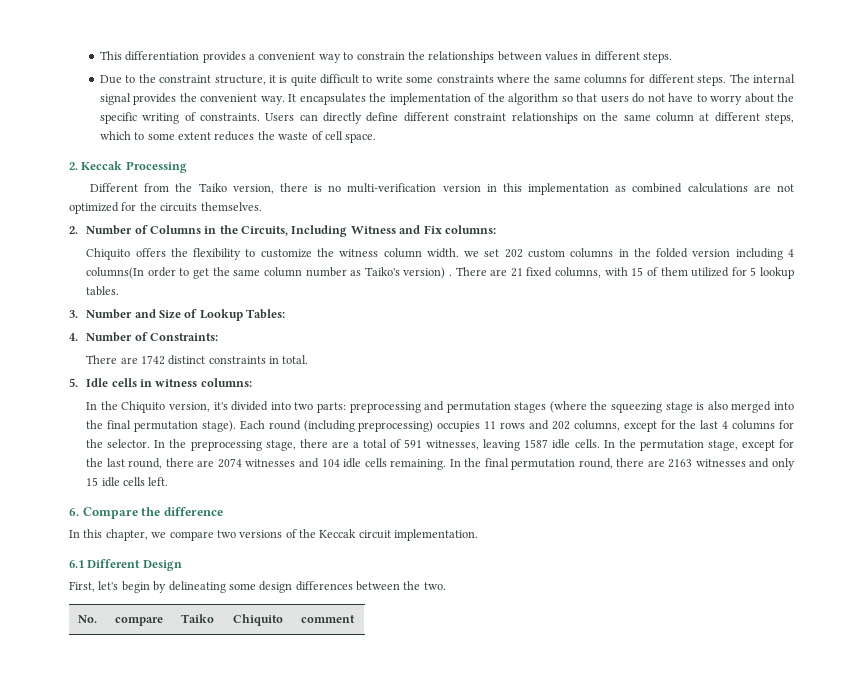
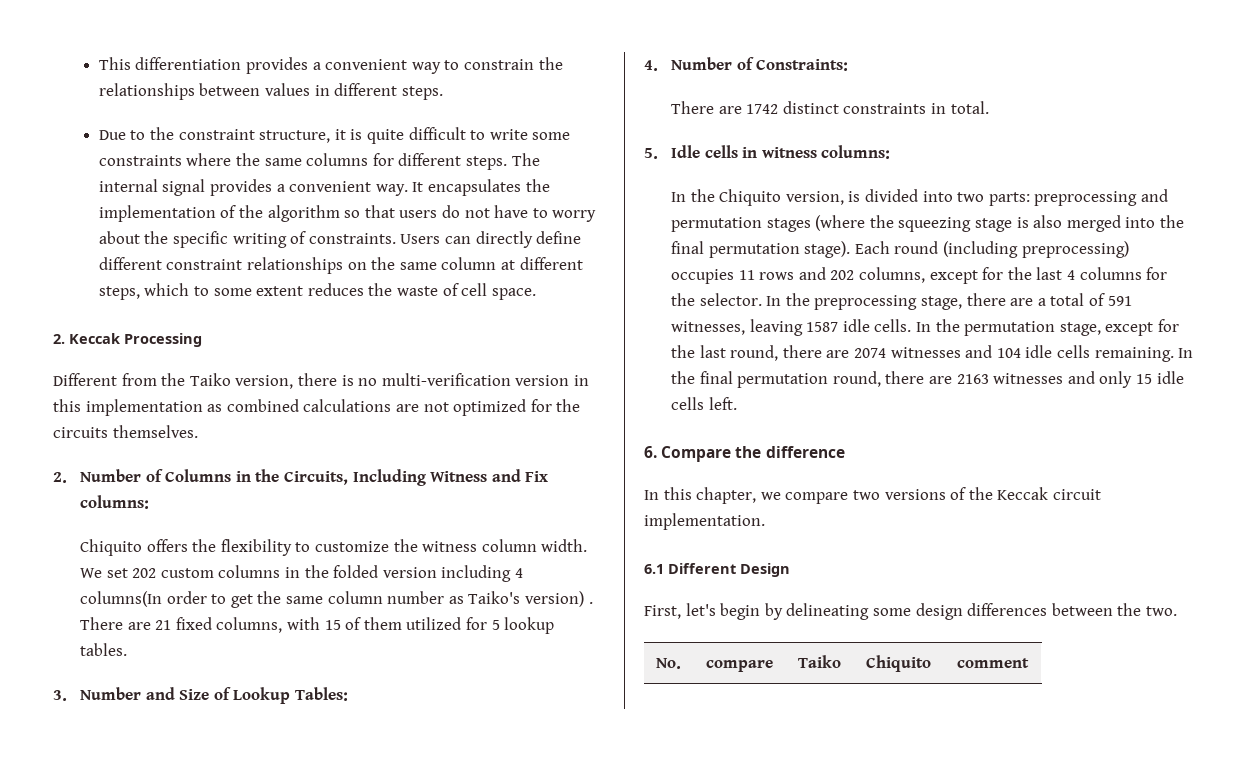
[179,93,197,102] the -> [276,184,285,192] a
[464,251,480,257] we -> [80,568,103,578] We
[213,402,228,410] it's -> [848,191,861,202] is

